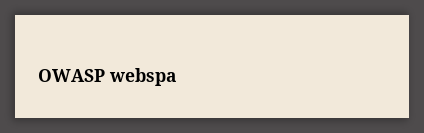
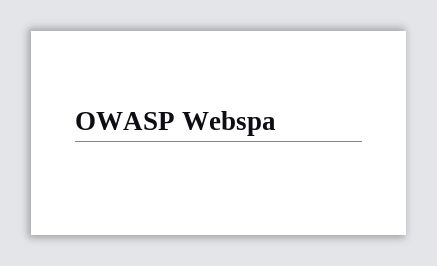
[109,68,176,86] webspa -> [182,111,277,136] Webspa

